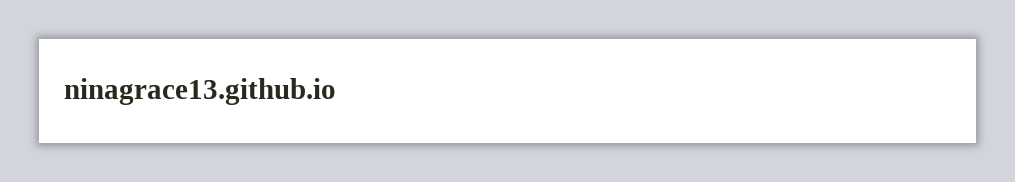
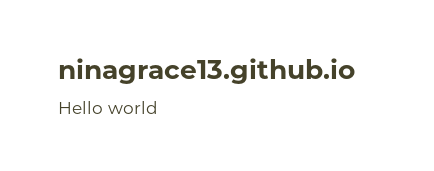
(336, 91) none -> [58,101,158,114] // Hello world

